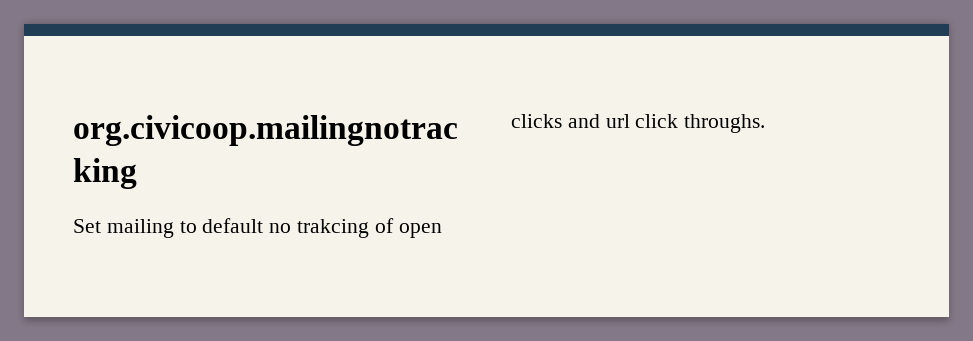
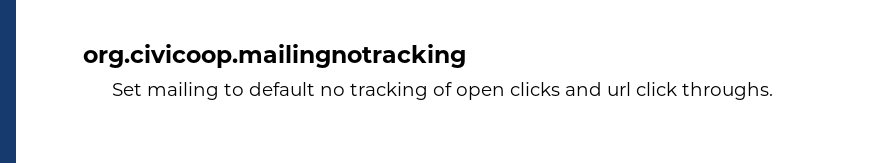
[297,219,370,238] trakcing -> [349,82,428,100] tracking

